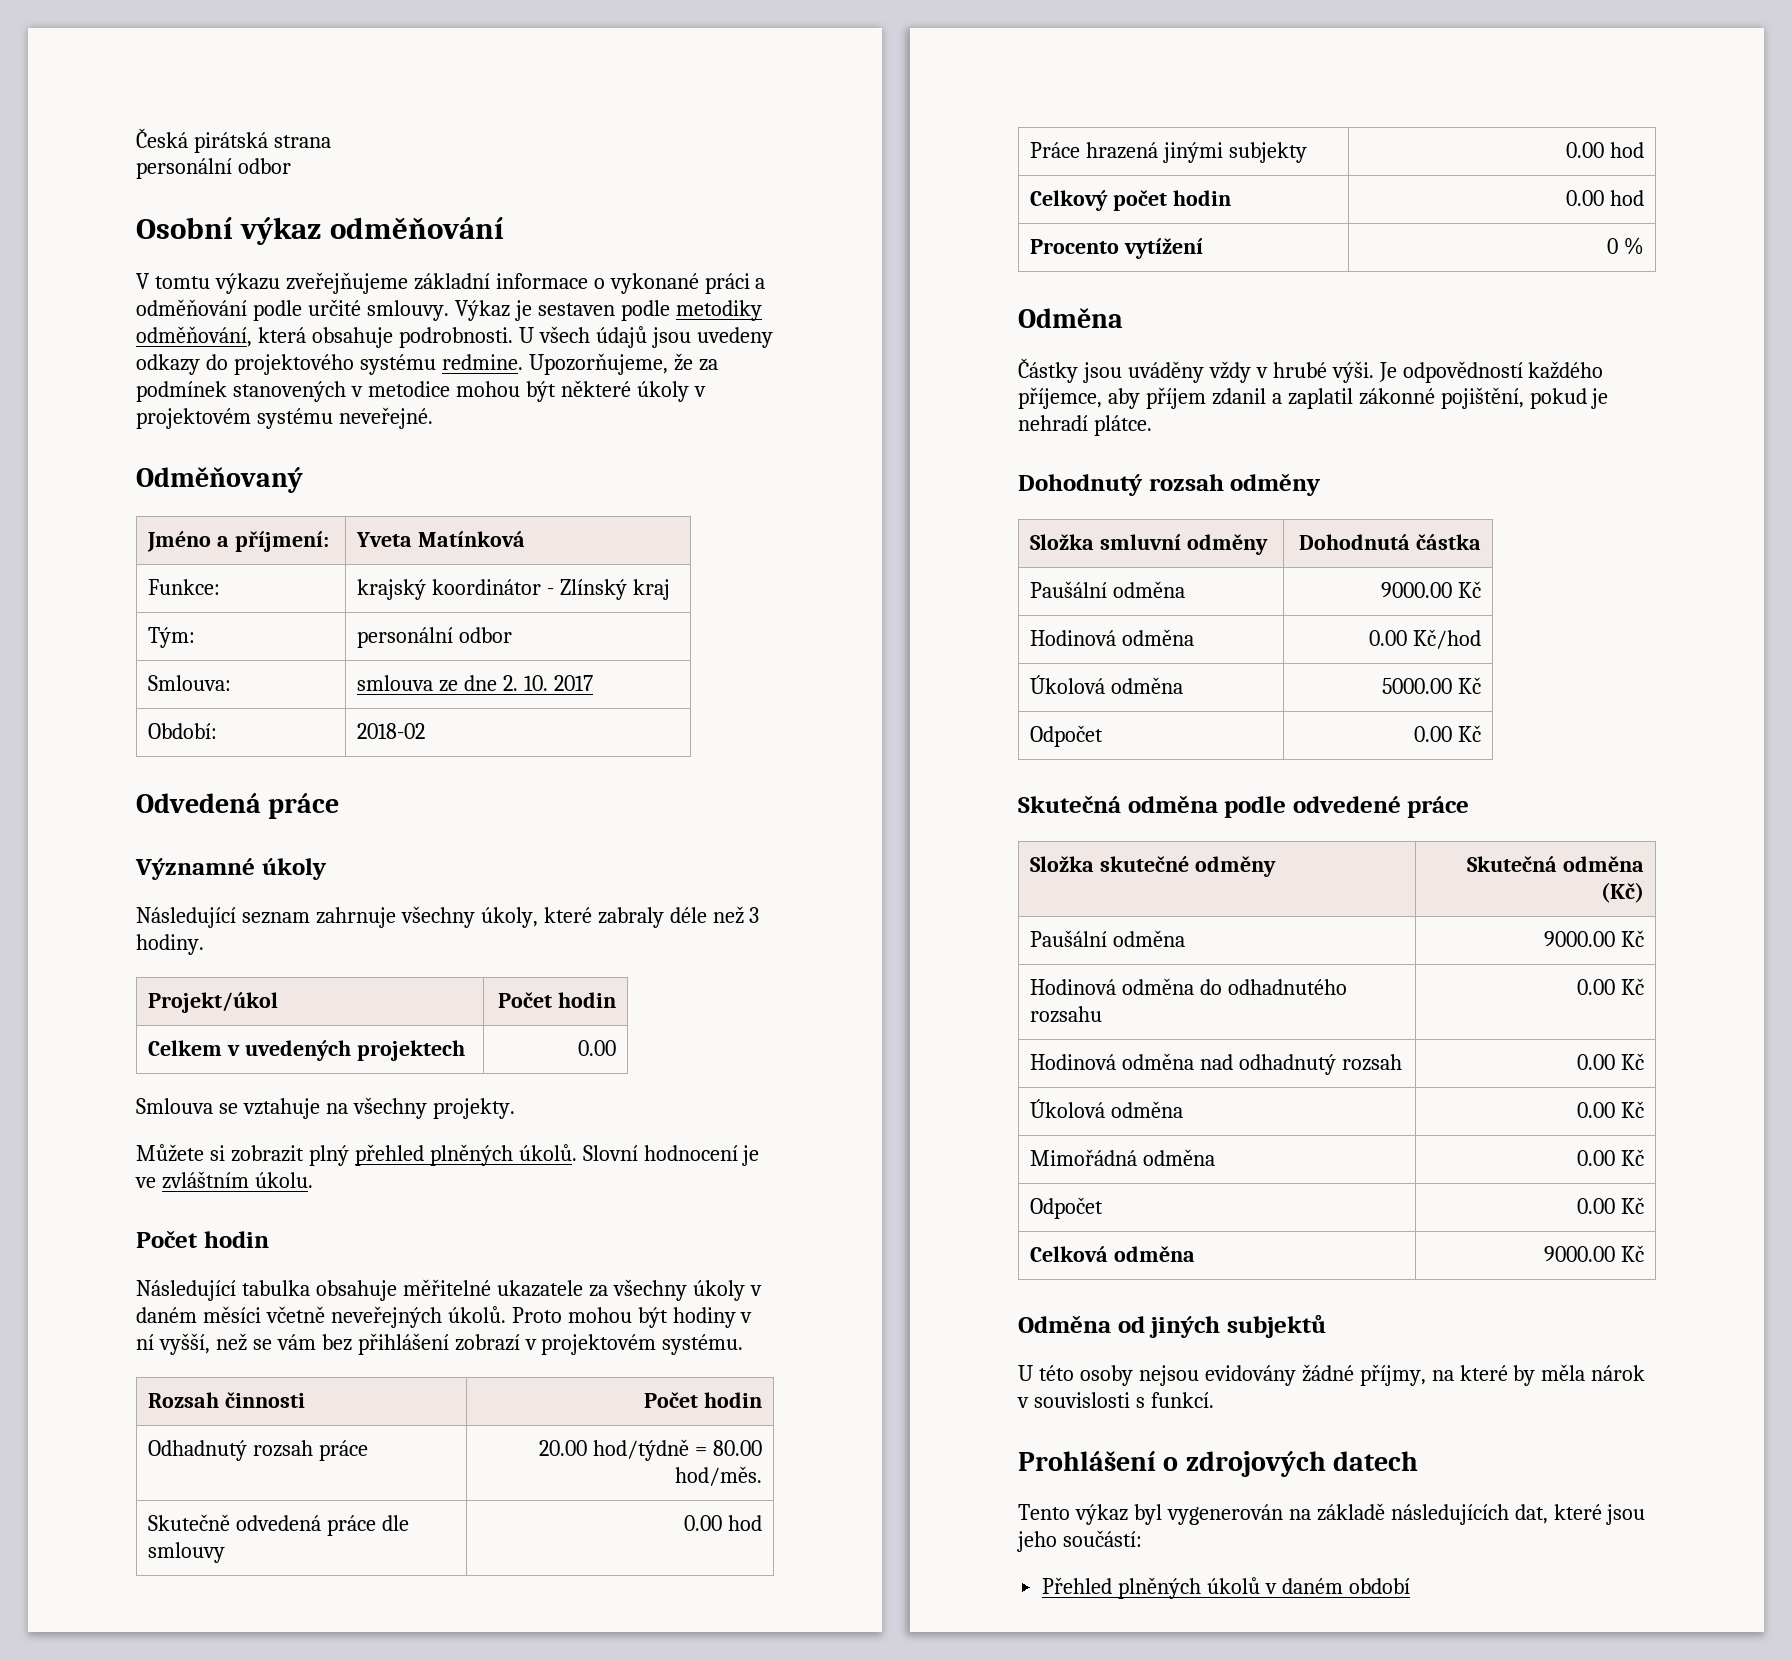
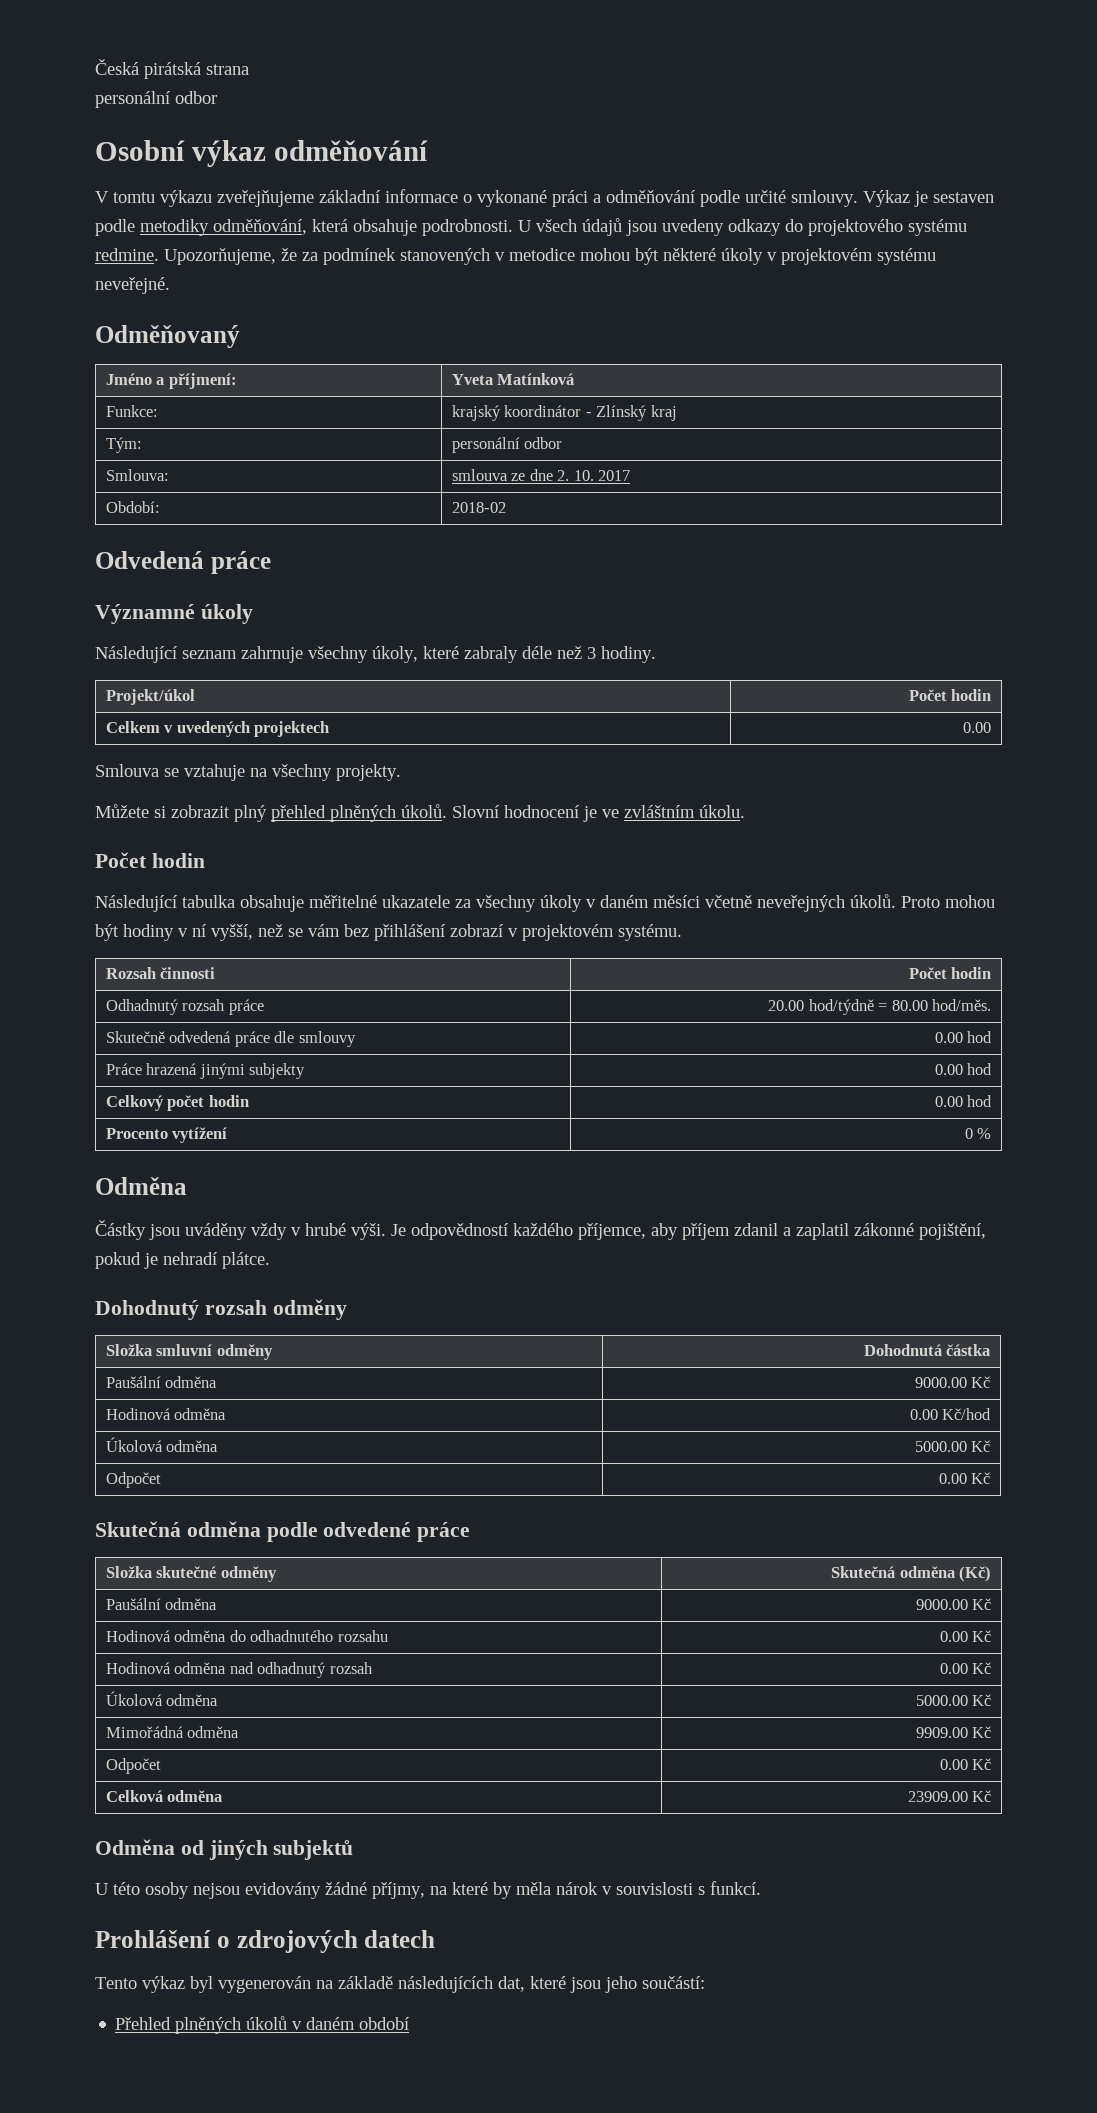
[1577,1102,1616,1118] 0.00 -> [915,1695,968,1706] 5000.00
[1577,1150,1616,1166] 0.00 -> [915,1727,968,1738] 9909.00
[1544,1246,1616,1262] 9000.00 -> [907,1791,968,1802] 23909.00

